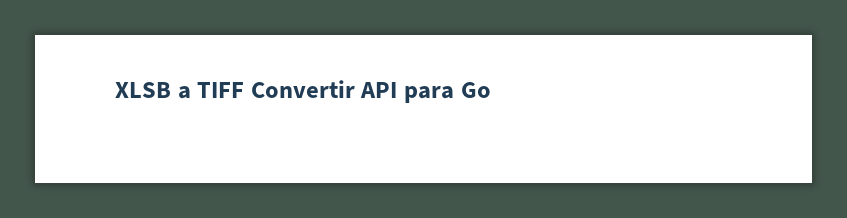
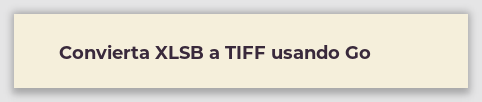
(115, 90) none -> [59,44,150,59] Convierta
[250,80,455,103] Convertir API para -> [271,45,340,59] usando

